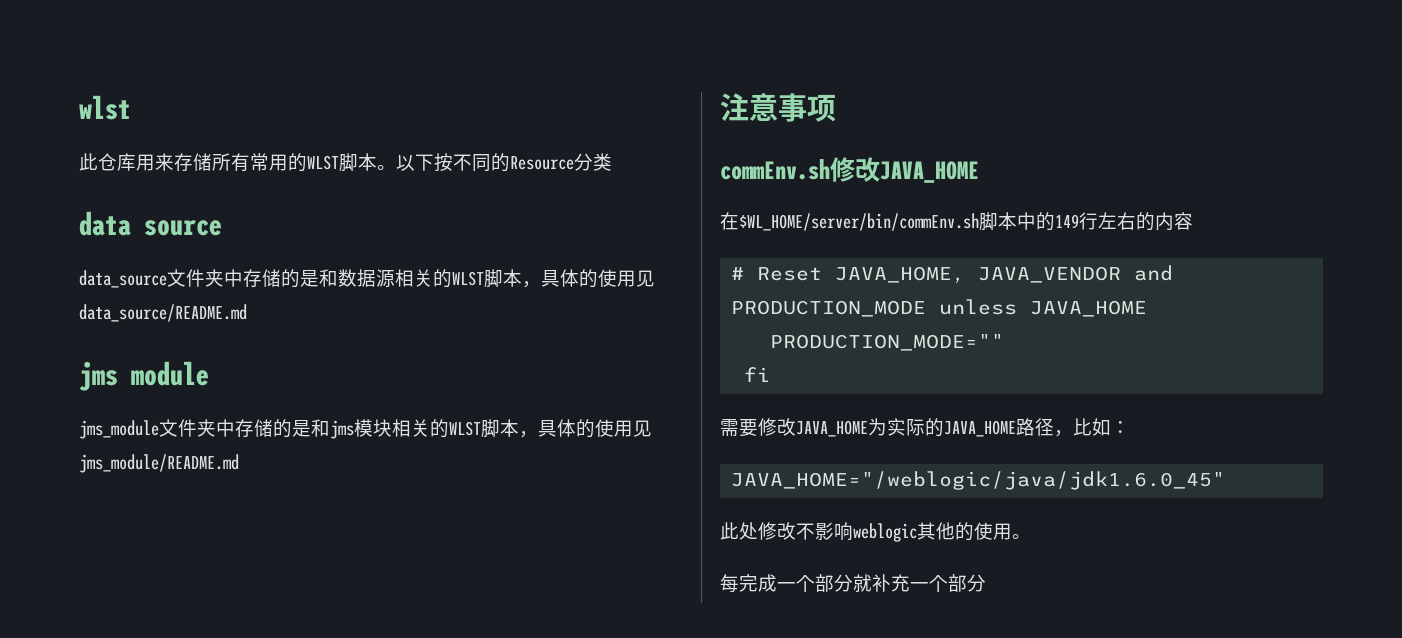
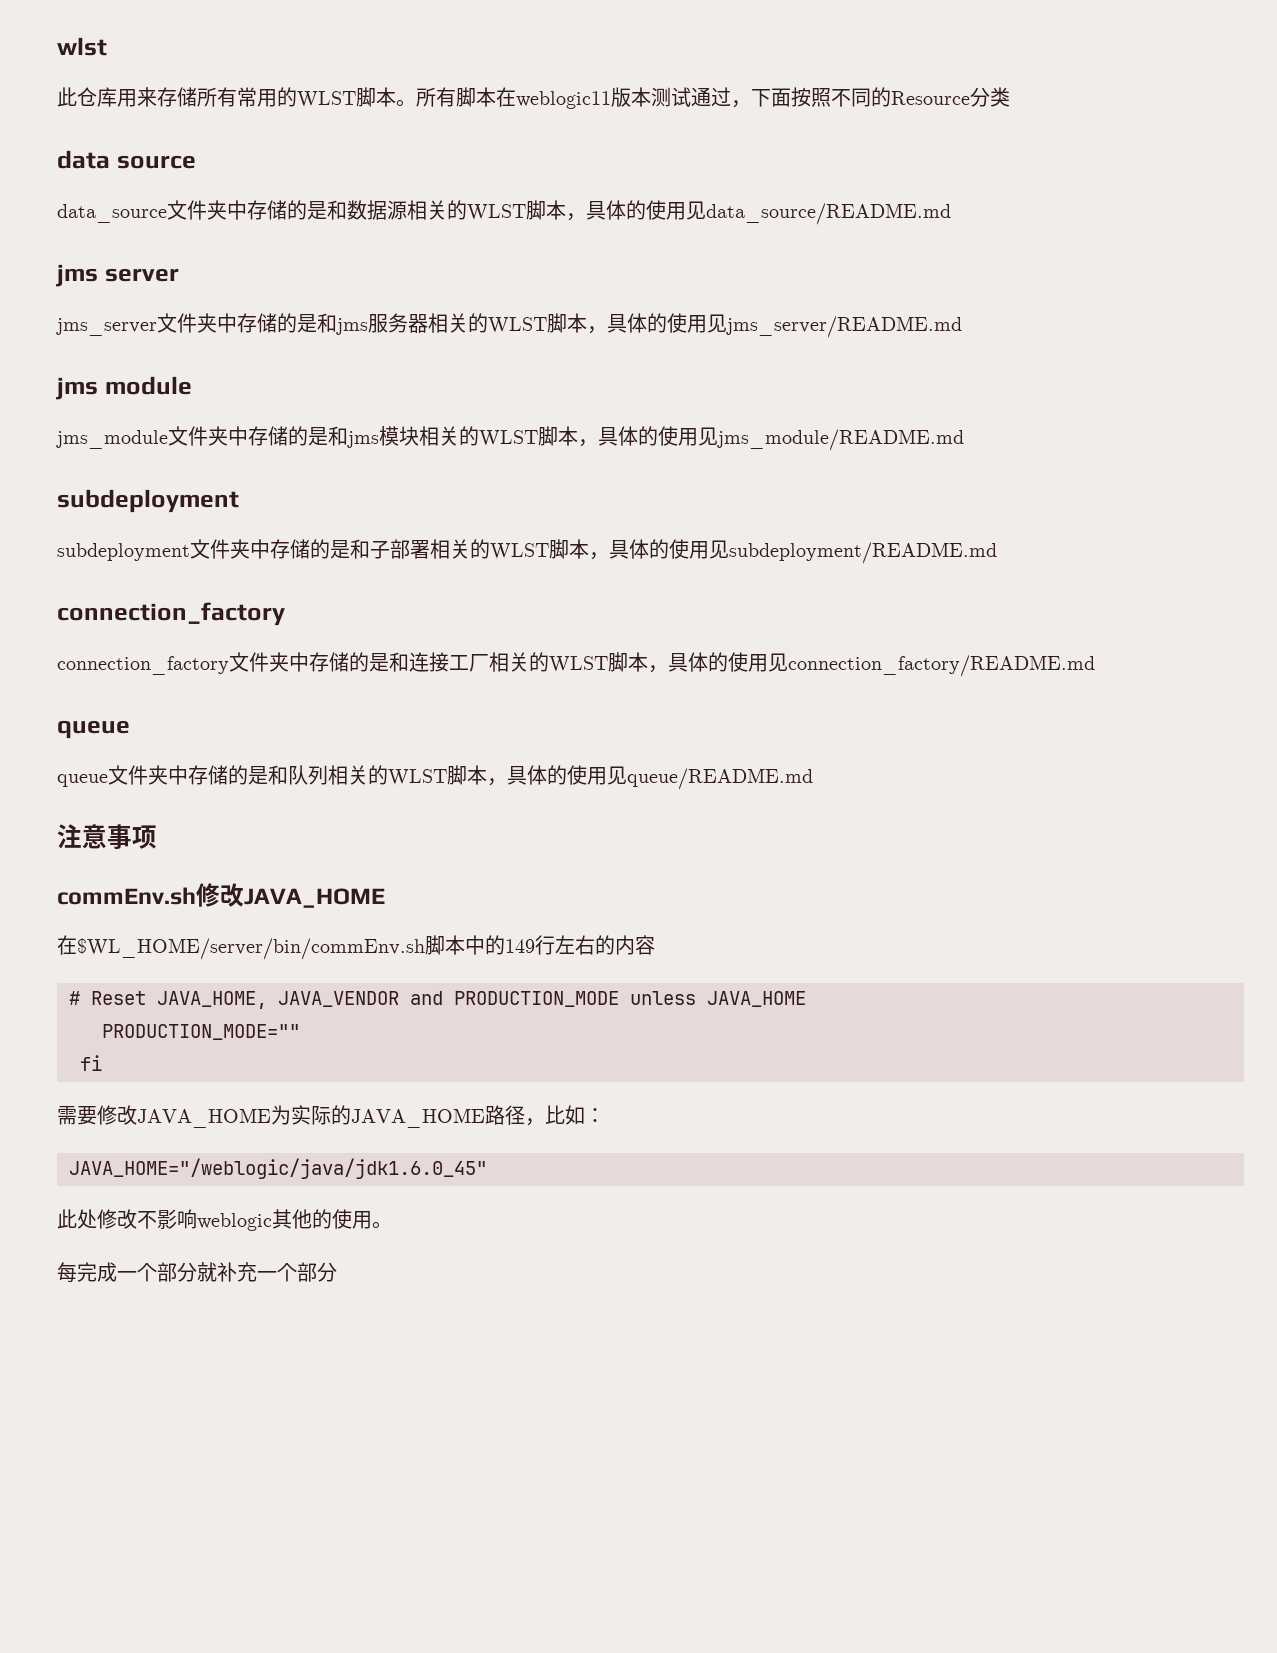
[396,153,453,172] 以下按 -> [416,87,831,109] 所有脚本在weblogic11版本测试通过，下面按照
(247, 313) none -> [56,264,179,287] [56,313,962,338] // jms server // jms_server文件夹中存储的是和jms服务器相关的WLST脚本，具体的使用见jms_server/README.md
(239, 463) none -> [57,489,239,513] [57,539,997,564] [57,602,285,626] [57,652,1095,677] [57,720,130,739] [57,765,813,790] // subdeployment // subdeployment文件夹中存储的是和子部署相关的WLST脚本，具体的使用见subdeployment/README.md // connection_factory // connection_factory文件夹中存储的是和连接工厂相关的WLST脚本，具体的使用见connection_factory/README.md // queue // queue文件夹中存储的是和队列相关的WLST脚本，具体的使用见queue/README.md

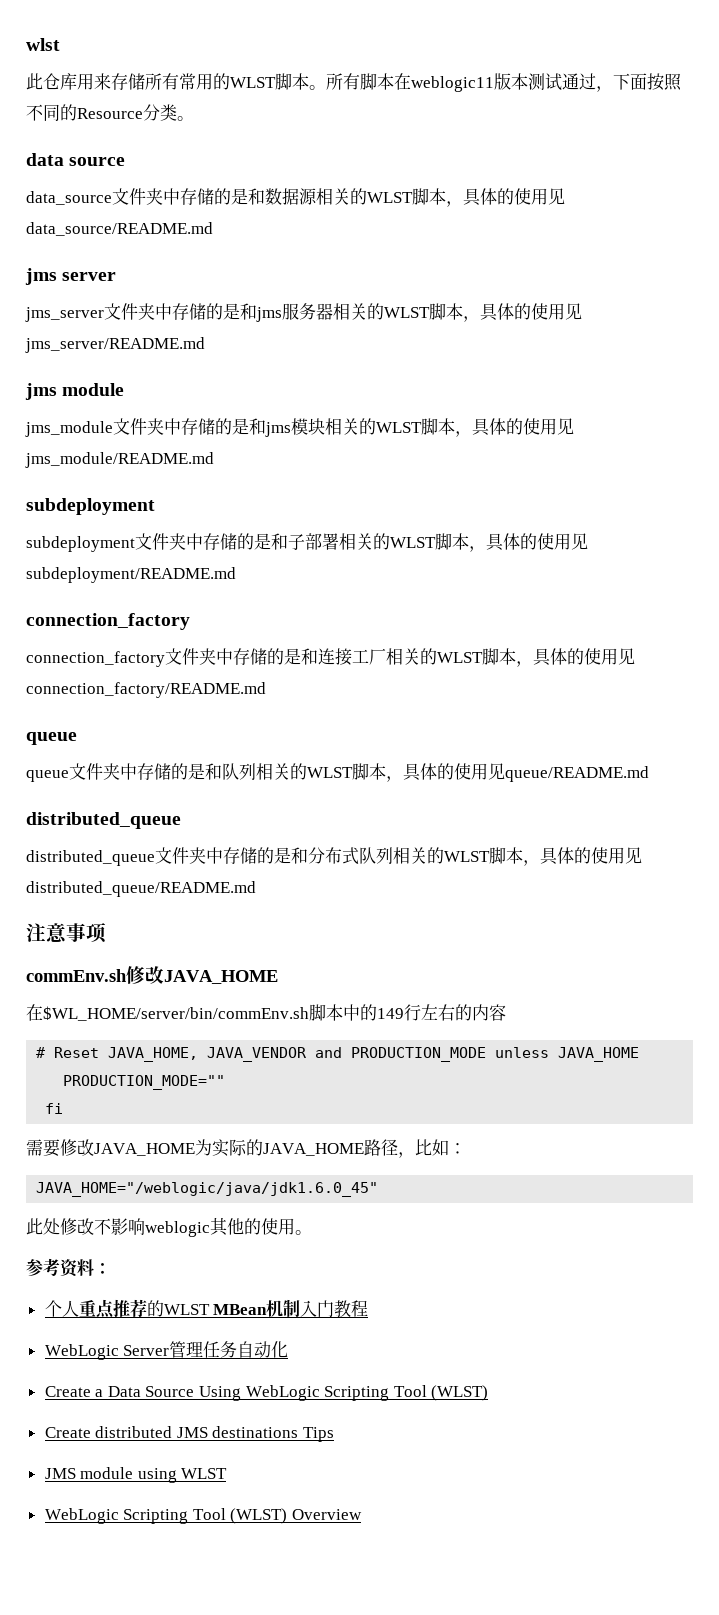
(1010, 97) none -> [177,116,194,121] 。
(813, 779) none -> [26,812,181,829] [26,847,642,866] [26,881,256,897] // distributed_queue // distributed_queue文件夹中存储的是和分布式队列相关的WLST脚本，具体的使用见distributed_queue/README.md
[57,1262,337,1283] 每完成一个部分就补充一个部分 -> [26,1258,111,1277] [44,1299,369,1319] [44,1341,289,1360] [44,1385,489,1401] [44,1426,335,1442] [44,1467,228,1483] [44,1508,363,1524] 参考资料： // 个人重点推荐的WLST MBean机制入门教程 // WebLogic Server管理任务自动化 // Create a Data Source Using WebLogic Scripting Tool (WLST) // Create distributed JMS destinations Tips // JMS module using WLST // WebLogic Scripting Tool (WLST) Overview

